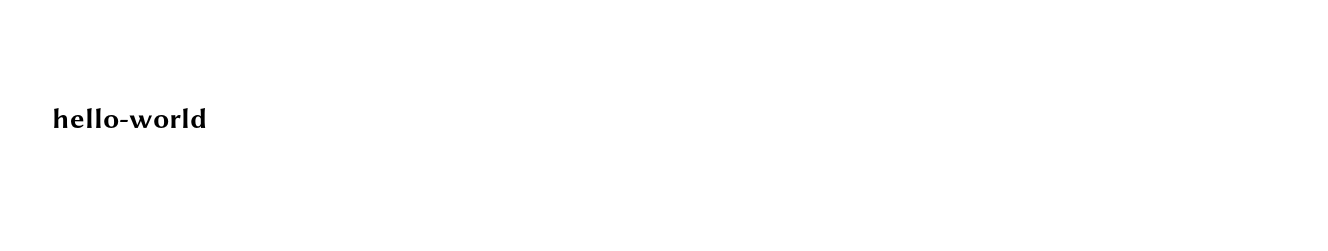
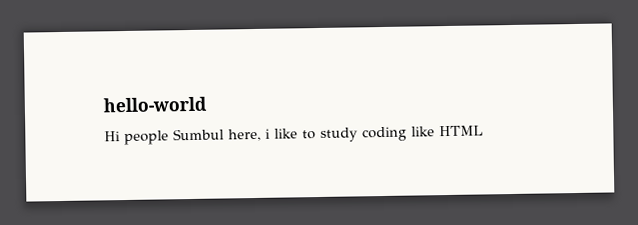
(207, 118) none -> [104,125,483,146] // Hi people Sumbul here, i like to study coding like HTML

